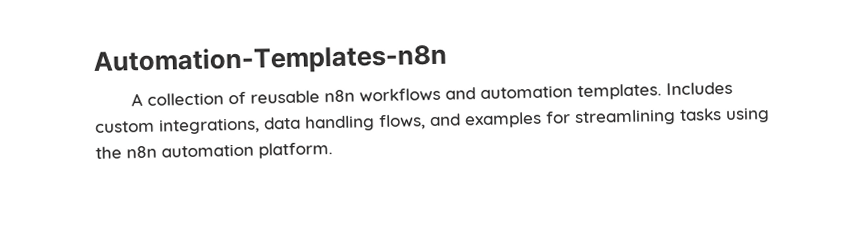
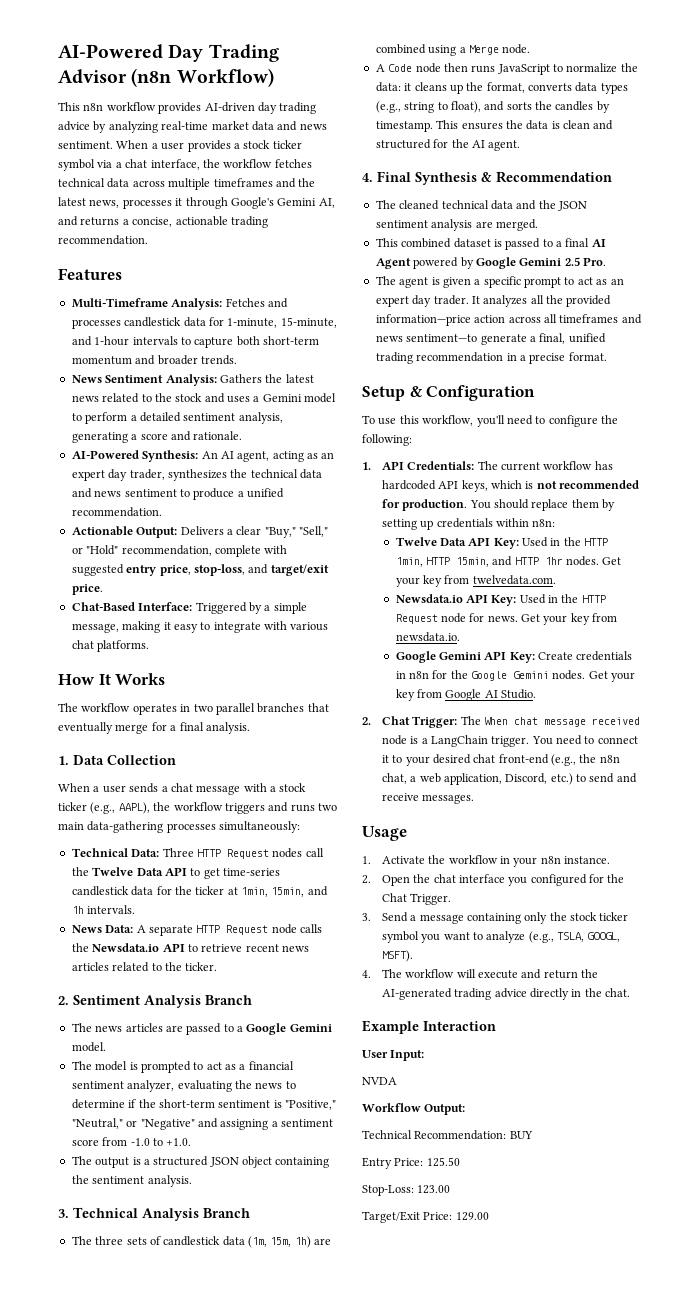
[93,43,448,77] [131,81,734,107] [95,107,770,135] [95,142,333,159] Automation-Templates-n8n // A collection of reusable n8n workflows and automation templates. Includes custom integrations, data handling flows, and examples for streamlining tasks using the n8n automation platform. -> [58,44,279,62] [58,68,274,87] [58,102,317,114] [58,121,327,133] [58,140,302,152] [58,159,312,171] [58,178,316,190] [58,197,335,209] [58,216,268,228] [58,235,148,245] [58,268,122,280] [71,298,288,310] [71,317,337,329] [71,336,319,348] [71,355,237,365] [71,374,314,386] [71,393,337,403] [71,412,283,424] [71,431,243,443] [71,450,335,462] [71,469,322,481] [71,488,284,500] [71,507,162,517] [71,526,328,538] [71,545,288,557] [71,564,329,576] [71,584,103,595] [71,602,307,614] [71,621,329,633] [71,640,150,652] [58,673,166,685] [58,703,329,715] [58,722,250,734] [58,755,176,765] [58,783,307,795] [58,802,337,814] [58,821,301,833] [71,848,324,859] [71,867,280,879] [71,886,328,897] [71,905,136,914] [71,924,322,936] [71,943,309,952] [71,962,218,972] [58,995,252,1008] [71,1023,332,1035] [71,1042,106,1052] [71,1061,294,1073] [71,1080,296,1092] [71,1099,336,1110] [71,1118,333,1130] [71,1137,192,1146] [71,1156,330,1168] [71,1175,192,1187] [58,1207,250,1221] [71,1236,332,1248] [375,44,531,56] [375,63,638,75] [375,82,628,94] [375,101,610,113] [375,120,614,132] [375,139,521,151] [362,171,612,185] [375,200,587,211] [375,219,538,231] [375,238,606,250] [375,257,606,269] [375,276,624,288] [375,295,612,307] [375,314,642,326] [375,333,606,345] [375,352,607,364] [362,385,536,401] [362,415,618,427] [362,434,412,446] [362,461,613,471] [381,480,640,492] [381,499,616,511] [381,518,556,530] [395,537,609,549] [395,556,622,567] [395,575,556,587] [395,594,606,606] [395,613,618,625] [395,632,460,642] [395,651,633,663] [395,670,636,682] [395,689,537,701] [362,716,640,728] [381,735,638,747] [381,754,620,766] [381,773,637,785] [381,793,475,804] [362,826,407,841] [362,855,611,867] [362,874,625,886] [381,893,452,905] [362,912,629,924] [381,931,621,943] [381,950,413,962] [362,969,599,979] [381,988,631,1000] [362,1020,496,1034] [362,1050,425,1061] [362,1077,397,1085] [362,1103,466,1115] [362,1130,533,1140] [362,1157,460,1169] [362,1185,451,1196] [362,1211,489,1223] AI-Powered Day Trading Advisor (n8n Workflow) // This n8n workflow provides AI-driven day trading advice by analyzing real-time market data and news sentiment. When a user provides a stock ticker symbol via a chat interface, the workflow fetches technical data across multiple timeframes and the latest news, processes it through Google's Gemini AI, and returns a concise, actionable trading recommendation. // Features // Multi-Timeframe Analysis: Fetches and processes candlestick data for 1-minute, 15-minute, and 1-hour intervals to capture both short-term momentum and broader trends. // News Sentiment Analysis: Gathers the latest news related to the stock and uses a Gemini model to perform a detailed sentiment analysis, generating a score and rationale. // AI-Powered Synthesis: An AI agent, acting as an expert day trader, synthesizes the technical data and news sentiment to produce a unified recommendation. // Actionable Output: Delivers a clear "Buy," "Sell," or "Hold" recommendation, complete with suggested entry price, stop-loss, and target/exit price. // Chat-Based Interface: Triggered by a simple message, making it easy to integrate with various chat platforms. // How It Works // The workflow operates in two parallel branches that eventually merge for a final analysis. // 1. Data Collection // When a user sends a chat message with a stock ticker (e.g., AAPL), the workflow triggers and runs two main data-gathering processes simultaneously: // Technical Data: Three HTTP Request nodes call the Twelve Data API to get time-series candlestick data for the ticker at 1min, 15min, and 1h intervals. // News Data: A separate HTTP Request node calls the Newsdata.io API to retrieve recent news articles related to the ticker. // 2. Sentiment Analysis Branch // The news articles are passed to a Google Gemini model. // The model is prompted to act as a financial sentiment analyzer, evaluating the news to determine if the short-term sentiment is "Positive," "Neutral," or "Negative" and assigning a sentiment score from -1.0 to +1.0. // The output is a structured JSON object containing the sentiment analysis. // 3. Technical Analysis Branch // The three sets of candlestick data (1m, 15m, 1h) are combined using a Merge node. // A Code node then runs JavaScript to normalize the data: it cleans up the format, converts data types (e.g., string to float), and sorts the candles by timestamp. This ensures the data is clean and structured for the AI agent. // 4. Final Synthesis & Recommendation // The cleaned technical data and the JSON sentiment analysis are merged. // This combined dataset is passed to a final AI Agent powered by Google Gemini 2.5 Pro. // The agent is given a specific prompt to act as an expert day trader. It analyzes all the provided information—price action across all timeframes and news sentiment—to generate a final, unified trading recommendation in a precise format. // Setup & Configuration // To use this workflow, you'll need to configure the following: // 1. API Credentials: The current workflow has hardcoded API keys, which is not recommended for production. You should replace them by setting up credentials within n8n: // Twelve Data API Key: Used in the HTTP 1min, HTTP 15min, and HTTP 1hr nodes. Get your key from twelvedata.com. // Newsdata.io API Key: Used in the HTTP Request node for news. Get your key from newsdata.io. // Google Gemini API Key: Create credentials in n8n for the Google Gemini nodes. Get your key from Google AI Studio. // 2. Chat Trigger: The When chat message received node is a LangChain trigger. You need to connect it to your desired chat front-end (e.g., the n8n chat, a web application, Discord, etc.) to send and receive messages. // Usage // 1. Activate the workflow in your n8n instance. // 2. Open the chat interface you configured for the Chat Trigger. // 3. Send a message containing only the stock ticker symbol you want to analyze (e.g., TSLA, GOOGL, MSFT). // 4. The workflow will execute and return the AI-generated trading advice directly in the chat. // Example Interaction // User Input: // NVDA // Workflow Output: // Technical Recommendation: BUY // Entry Price: 125.50 // Stop-Loss: 123.00 // Target/Exit Price: 129.00

